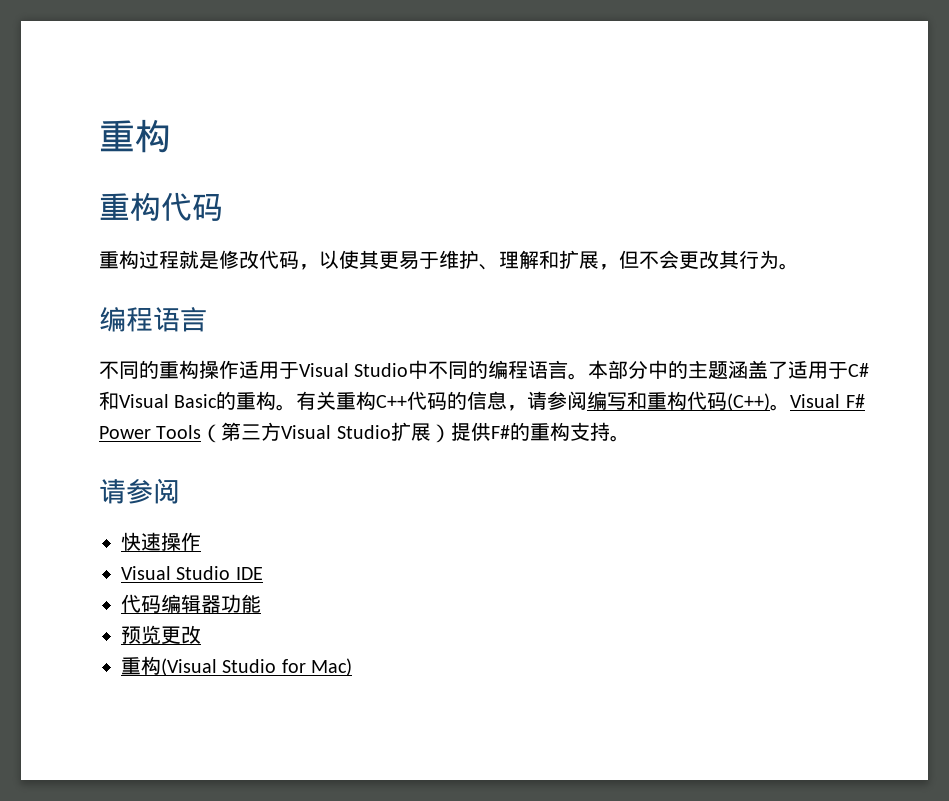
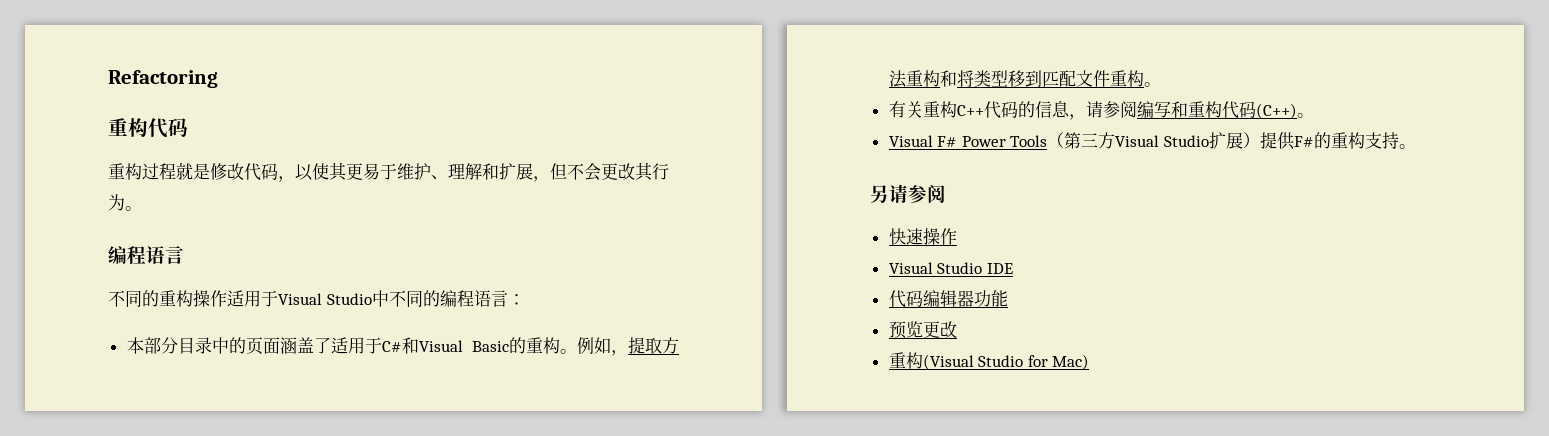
[99,119,171,153] 重构 -> [108,70,218,88] Refactoring
[568,360,729,380] 。本部分中的主题 -> [507,294,525,305] [126,337,280,355] ： // 本部分目录中的页面
(297, 407) none -> [576,337,679,356] [888,70,1161,88] 例如，提取方法重构和将类型移到匹配文件重构。 //
(791, 407) none -> (1314, 115) //
(630, 438) none -> [870,185,889,203] 另

